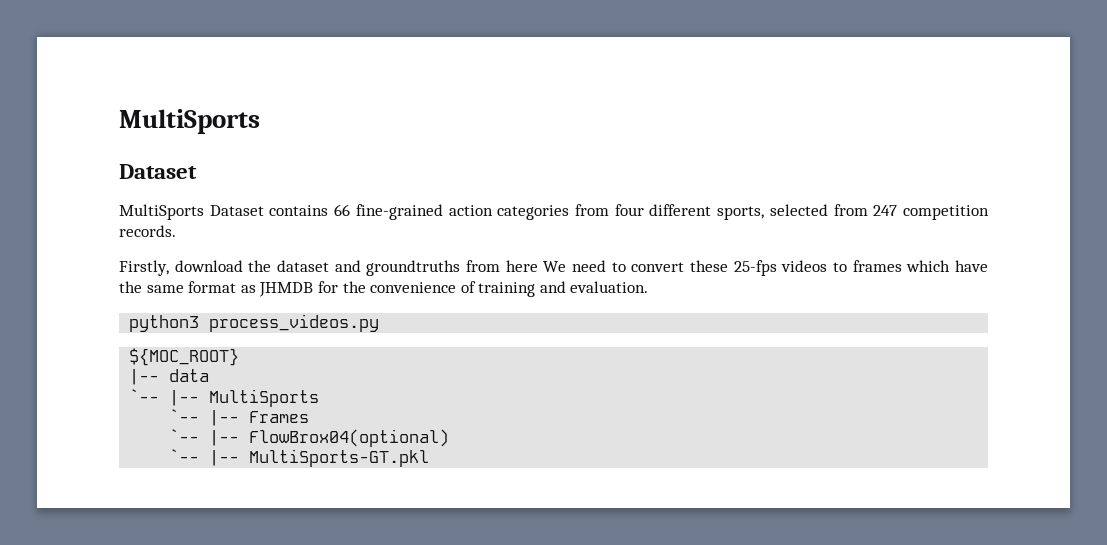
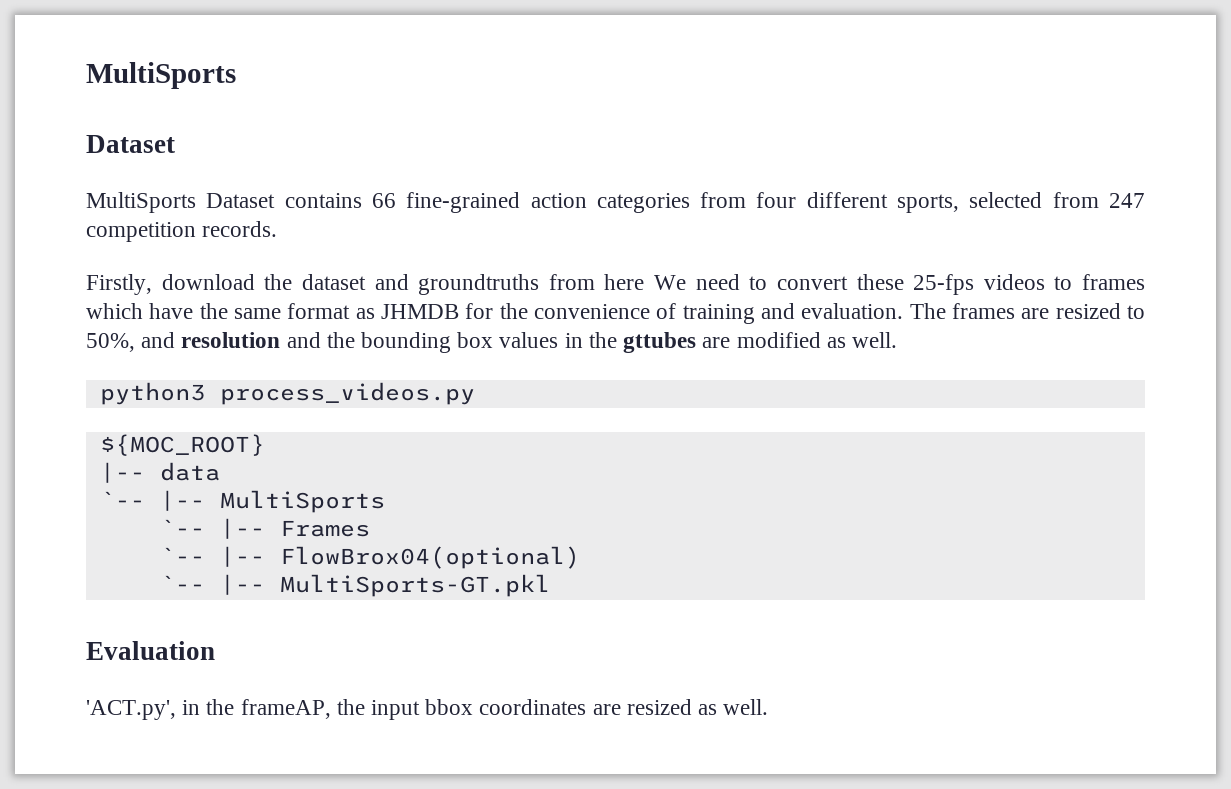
(649, 287) none -> [909,303,1146,319] [86,332,897,353] The frames are resized to 50%, and resolution and the bounding box values in the gttubes are modified as well.
(430, 458) none -> [86,641,215,660] [86,699,769,720] // Evaluation // 'ACT.py', in the frameAP, the input bbox coordinates are resized as well.

